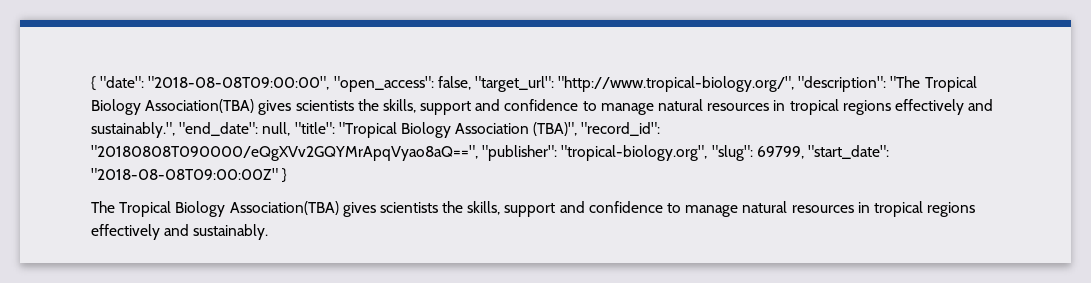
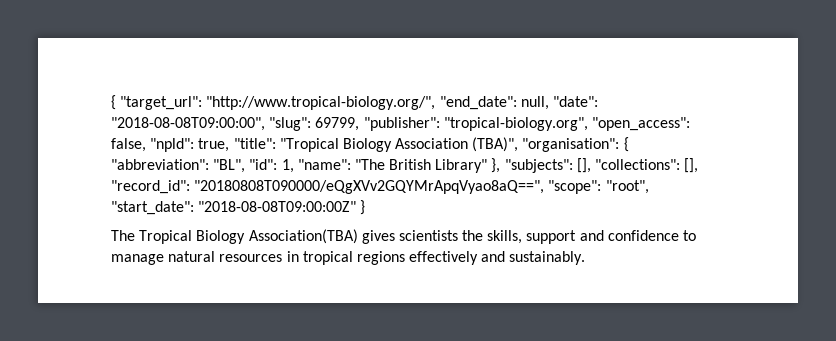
[91,76,977,92] [91,99,994,115] [91,122,291,138] { "date": "2018-08-08T09:00:00", "open_access": false, "target_url": "http://www.tropical-biology.org/", "description": "The Tropical Biology Association(TBA) gives scientists the skills, support and confidence to manage natural resources in tropical regions effectively and sustainably.", "end_date": null, -> [111,95,598,110] [111,117,690,131] [111,138,230,152] { "target_url": "http://www.tropical-biology.org/", "end_date": null, "date": "2018-08-08T09:00:00", "slug": 69799, "publisher": "tropical-biology.org", "open_access": false, "npld": true,
[581,122,661,136] [91,145,804,161] "record_id": "20180808T090000/eQgXVv2GQYMrApqVyao8aQ==", "publisher": "tropical-biology.org", "slug": 69799, -> [522,137,629,152] [111,158,699,173] [111,180,649,194] "organisation": { "abbreviation": "BL", "id": 1, "name": "The British Library" }, "subjects": [], "collections": [], "record_id": "20180808T090000/eQgXVv2GQYMrApqVyao8aQ==", "scope": "root",

